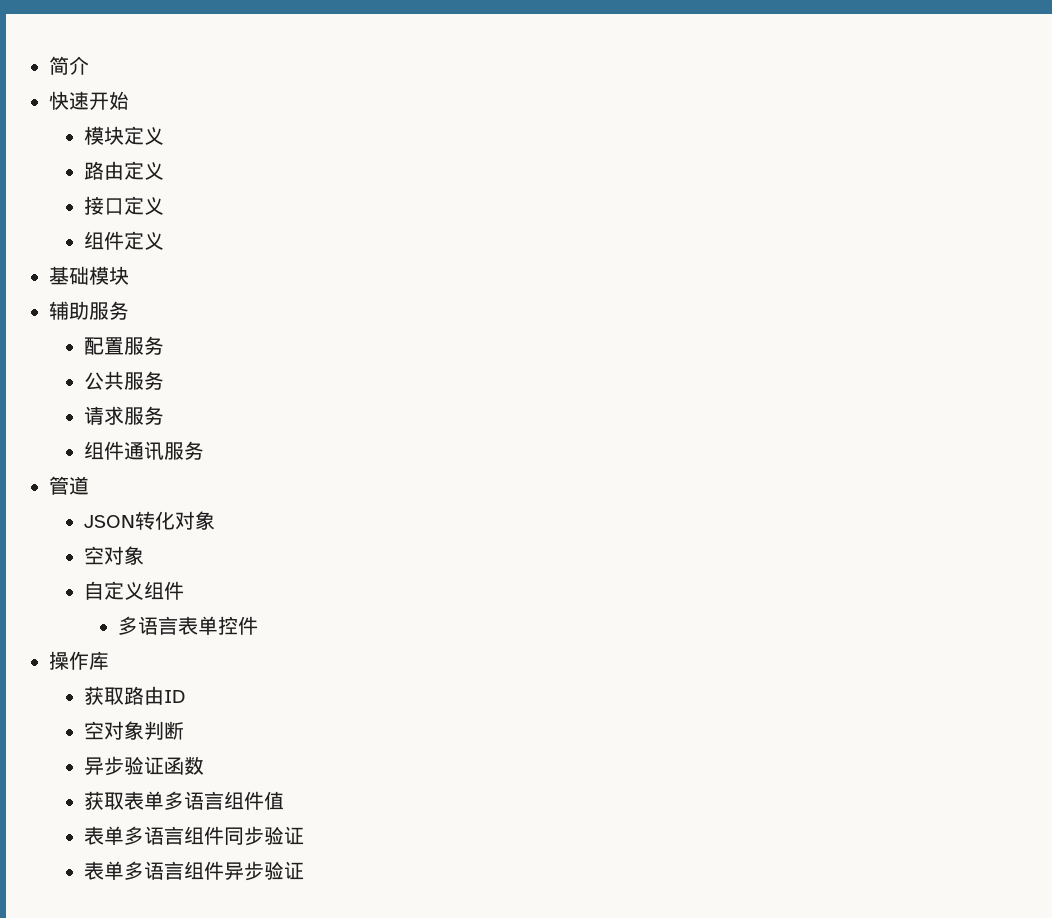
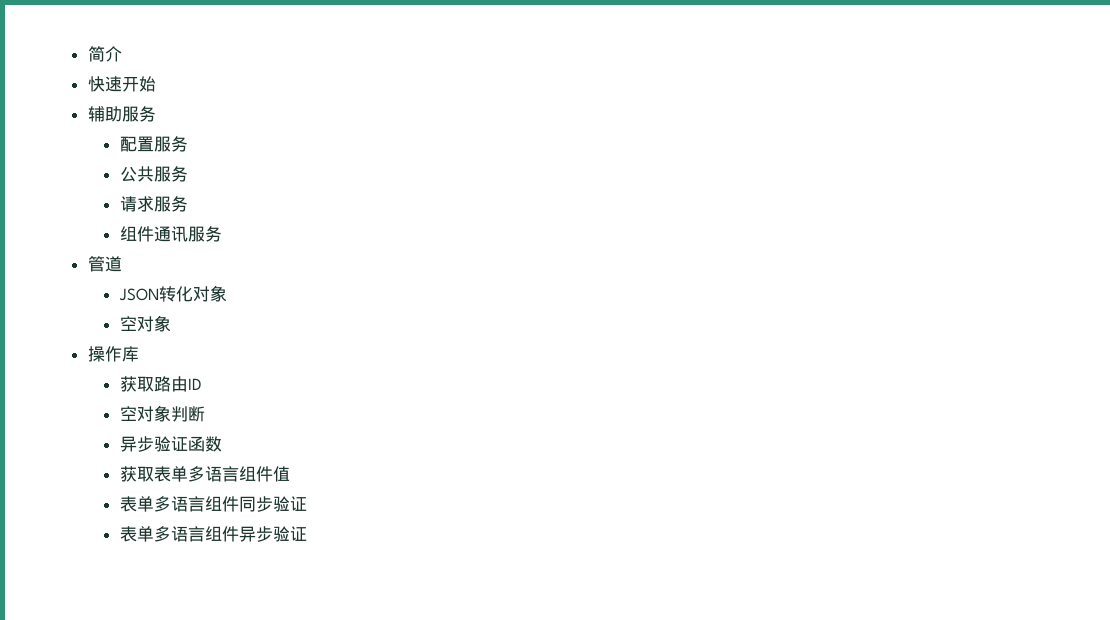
[83,126,164,145] [83,161,164,180] [83,196,164,215] [83,231,164,250] [49,266,129,285] // 模块定义 // 路由定义 // 接口定义 // 组件定义 // 基础模块 -> (156, 84) none
[83,581,184,600] [118,616,259,635] // 自定义组件 // 多语言表单控件 -> (171, 323) none

